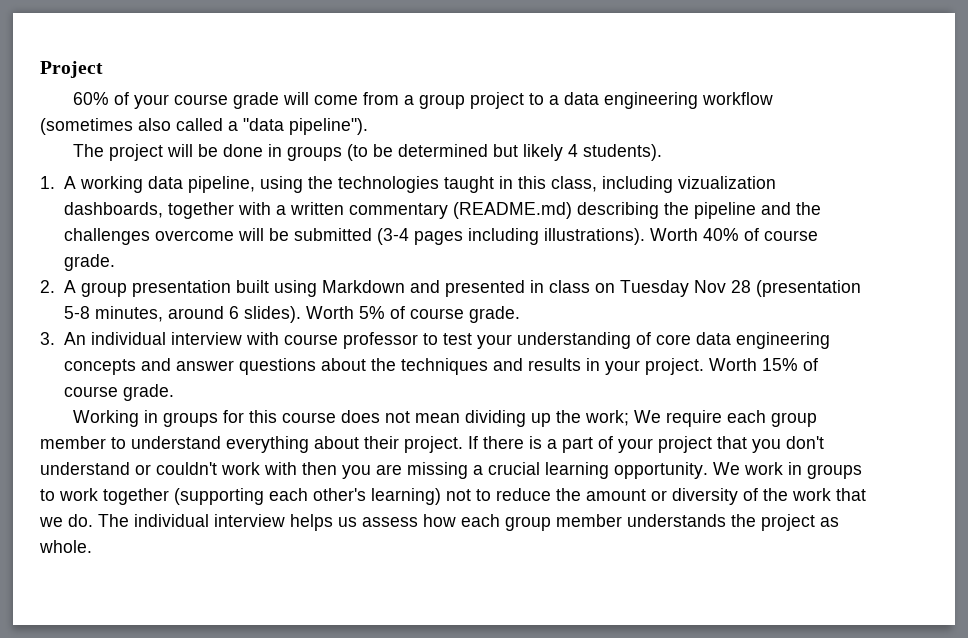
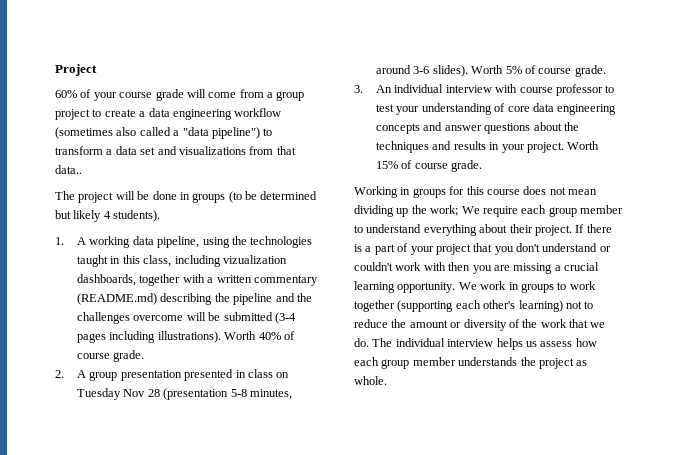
(544, 99) none -> [104,109,136,117] create
[289,118,368,135] pipeline"). -> [211,127,273,139] [55,146,296,155] [55,165,82,174] pipeline") to transform a data set and visualizations from that data..
[235,280,440,297] built using Markdown and -> (182, 375) none
[228,306,239,319] 6 -> [413,66,430,74] 3-6

